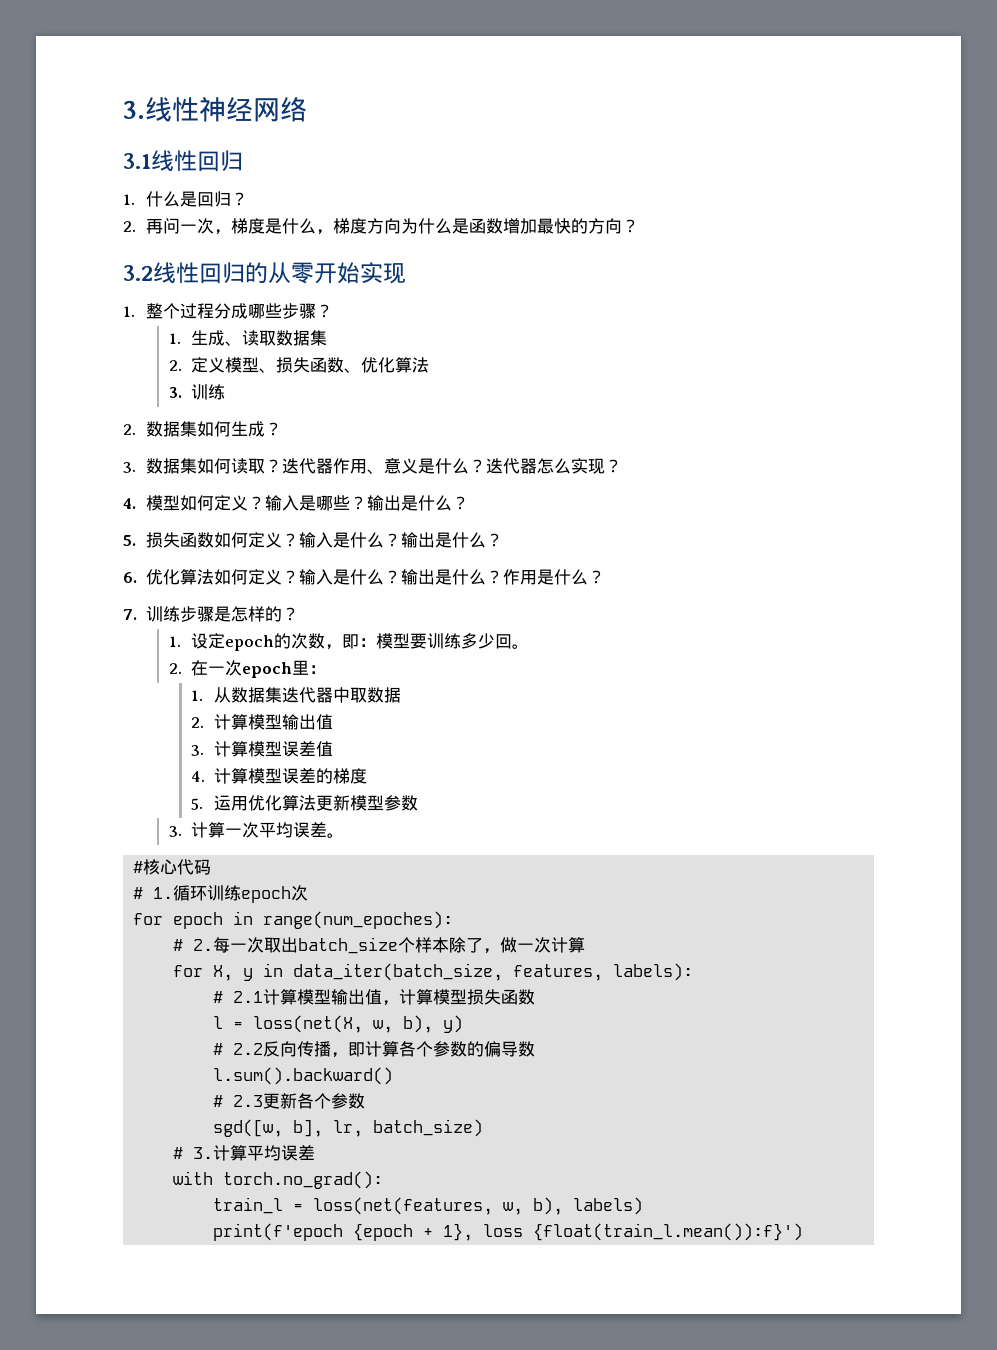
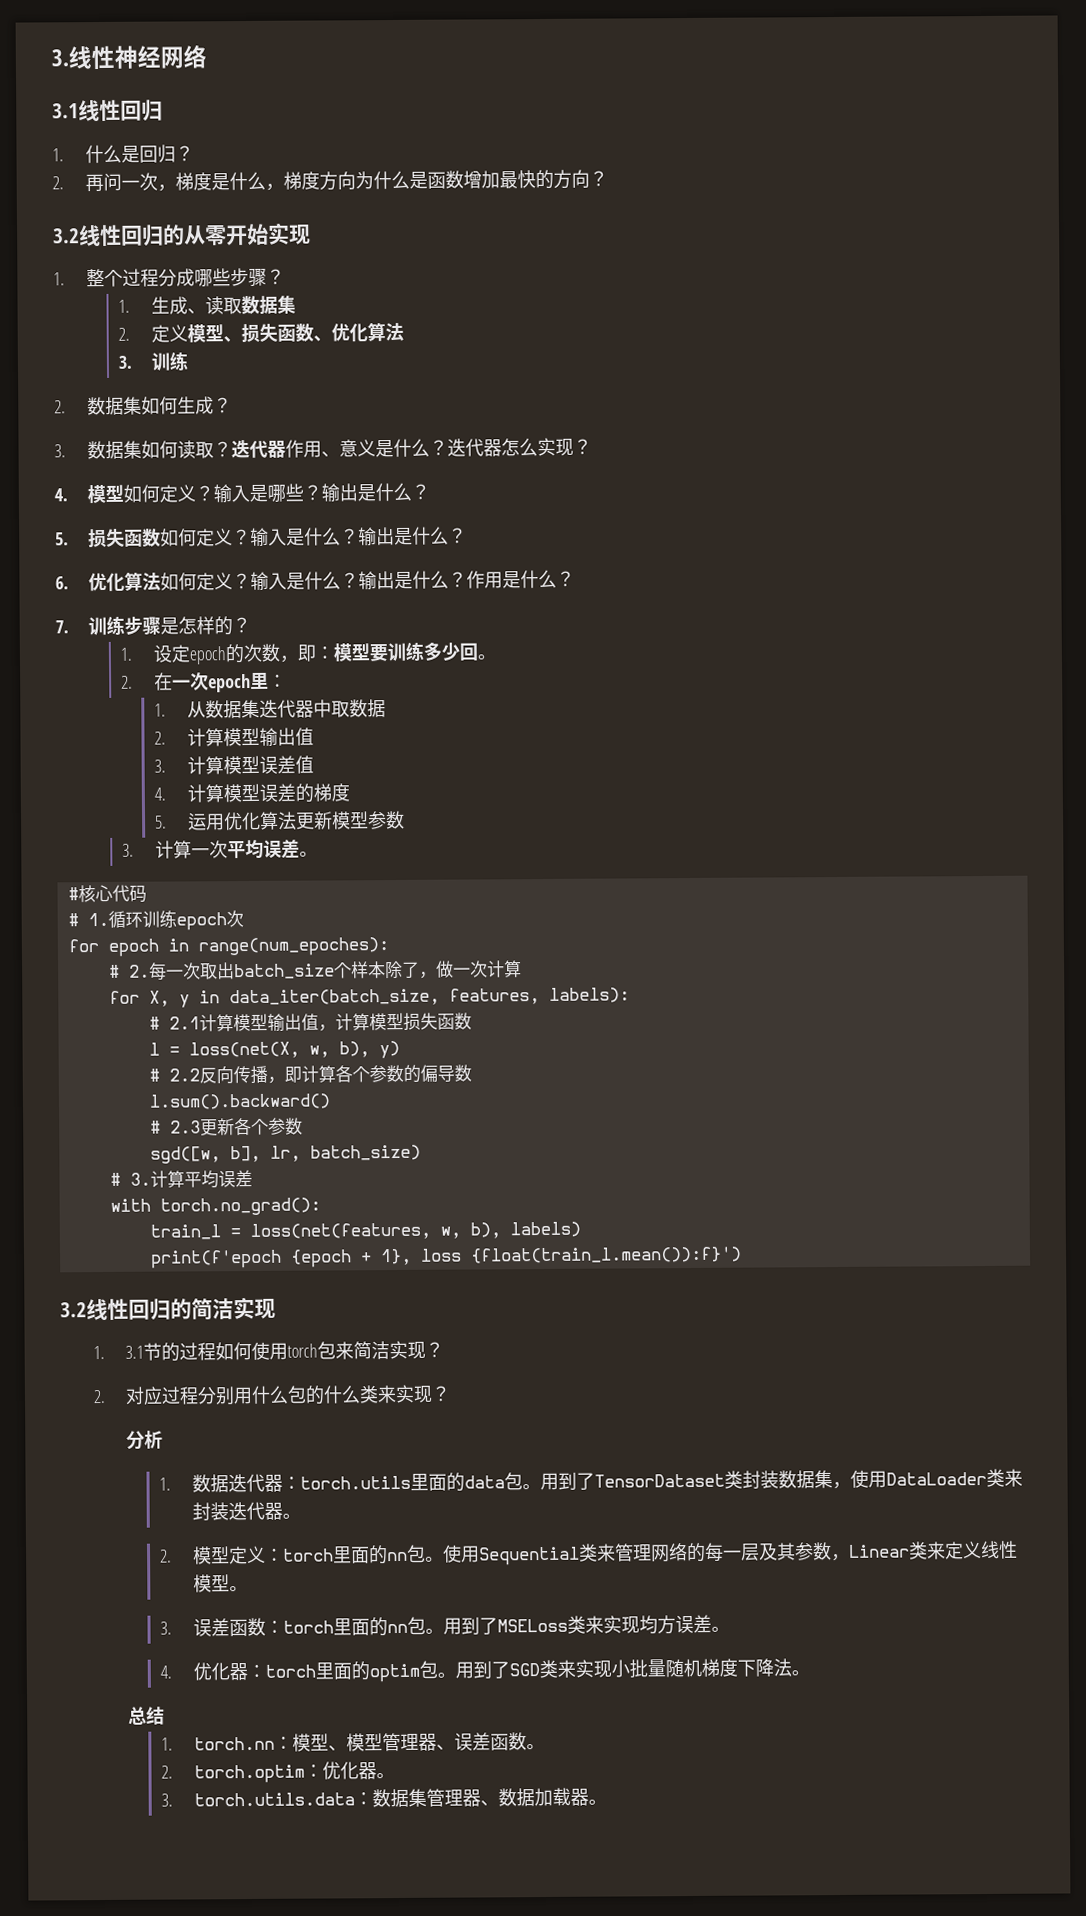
(804, 1232) none -> [60,1296,276,1321] [92,1340,445,1362] [92,1384,452,1406] [126,1430,164,1450] [158,1468,1023,1493] [191,1501,301,1521] [159,1540,1018,1566] [192,1574,248,1593] [159,1614,730,1637] [159,1658,810,1683] [128,1706,166,1725] [160,1732,545,1752] [160,1761,395,1784] [160,1787,607,1808] // 3.2线性回归的简洁实现 // 1. 3.1节的过程如何使用torch包来简洁实现？ // 2.对应过程分别用什么包的什么类来实现？ // 分析 // 1.数据迭代器：torch.utils里面的data包。用到了TensorDataset类封装数据集，使用DataLoader类来封装迭代器。 // 2.模型定义：torch里面的nn包。使用Sequential类来管理网络的每一层及其参数，Linear类来定义线性模型。 // 3.误差函数：torch里面的nn包。用到了MSELoss类来实现均方误差。 // 4.优化器：torch里面的optim包。用到了SGD类来实现小批量随机梯度下降法。 // 总结 // 1. torch.nn：模型、模型管理器、误差函数。 // 2. torch.optim：优化器。 // 3. torch.utils.data：数据集管理器、数据加载器。

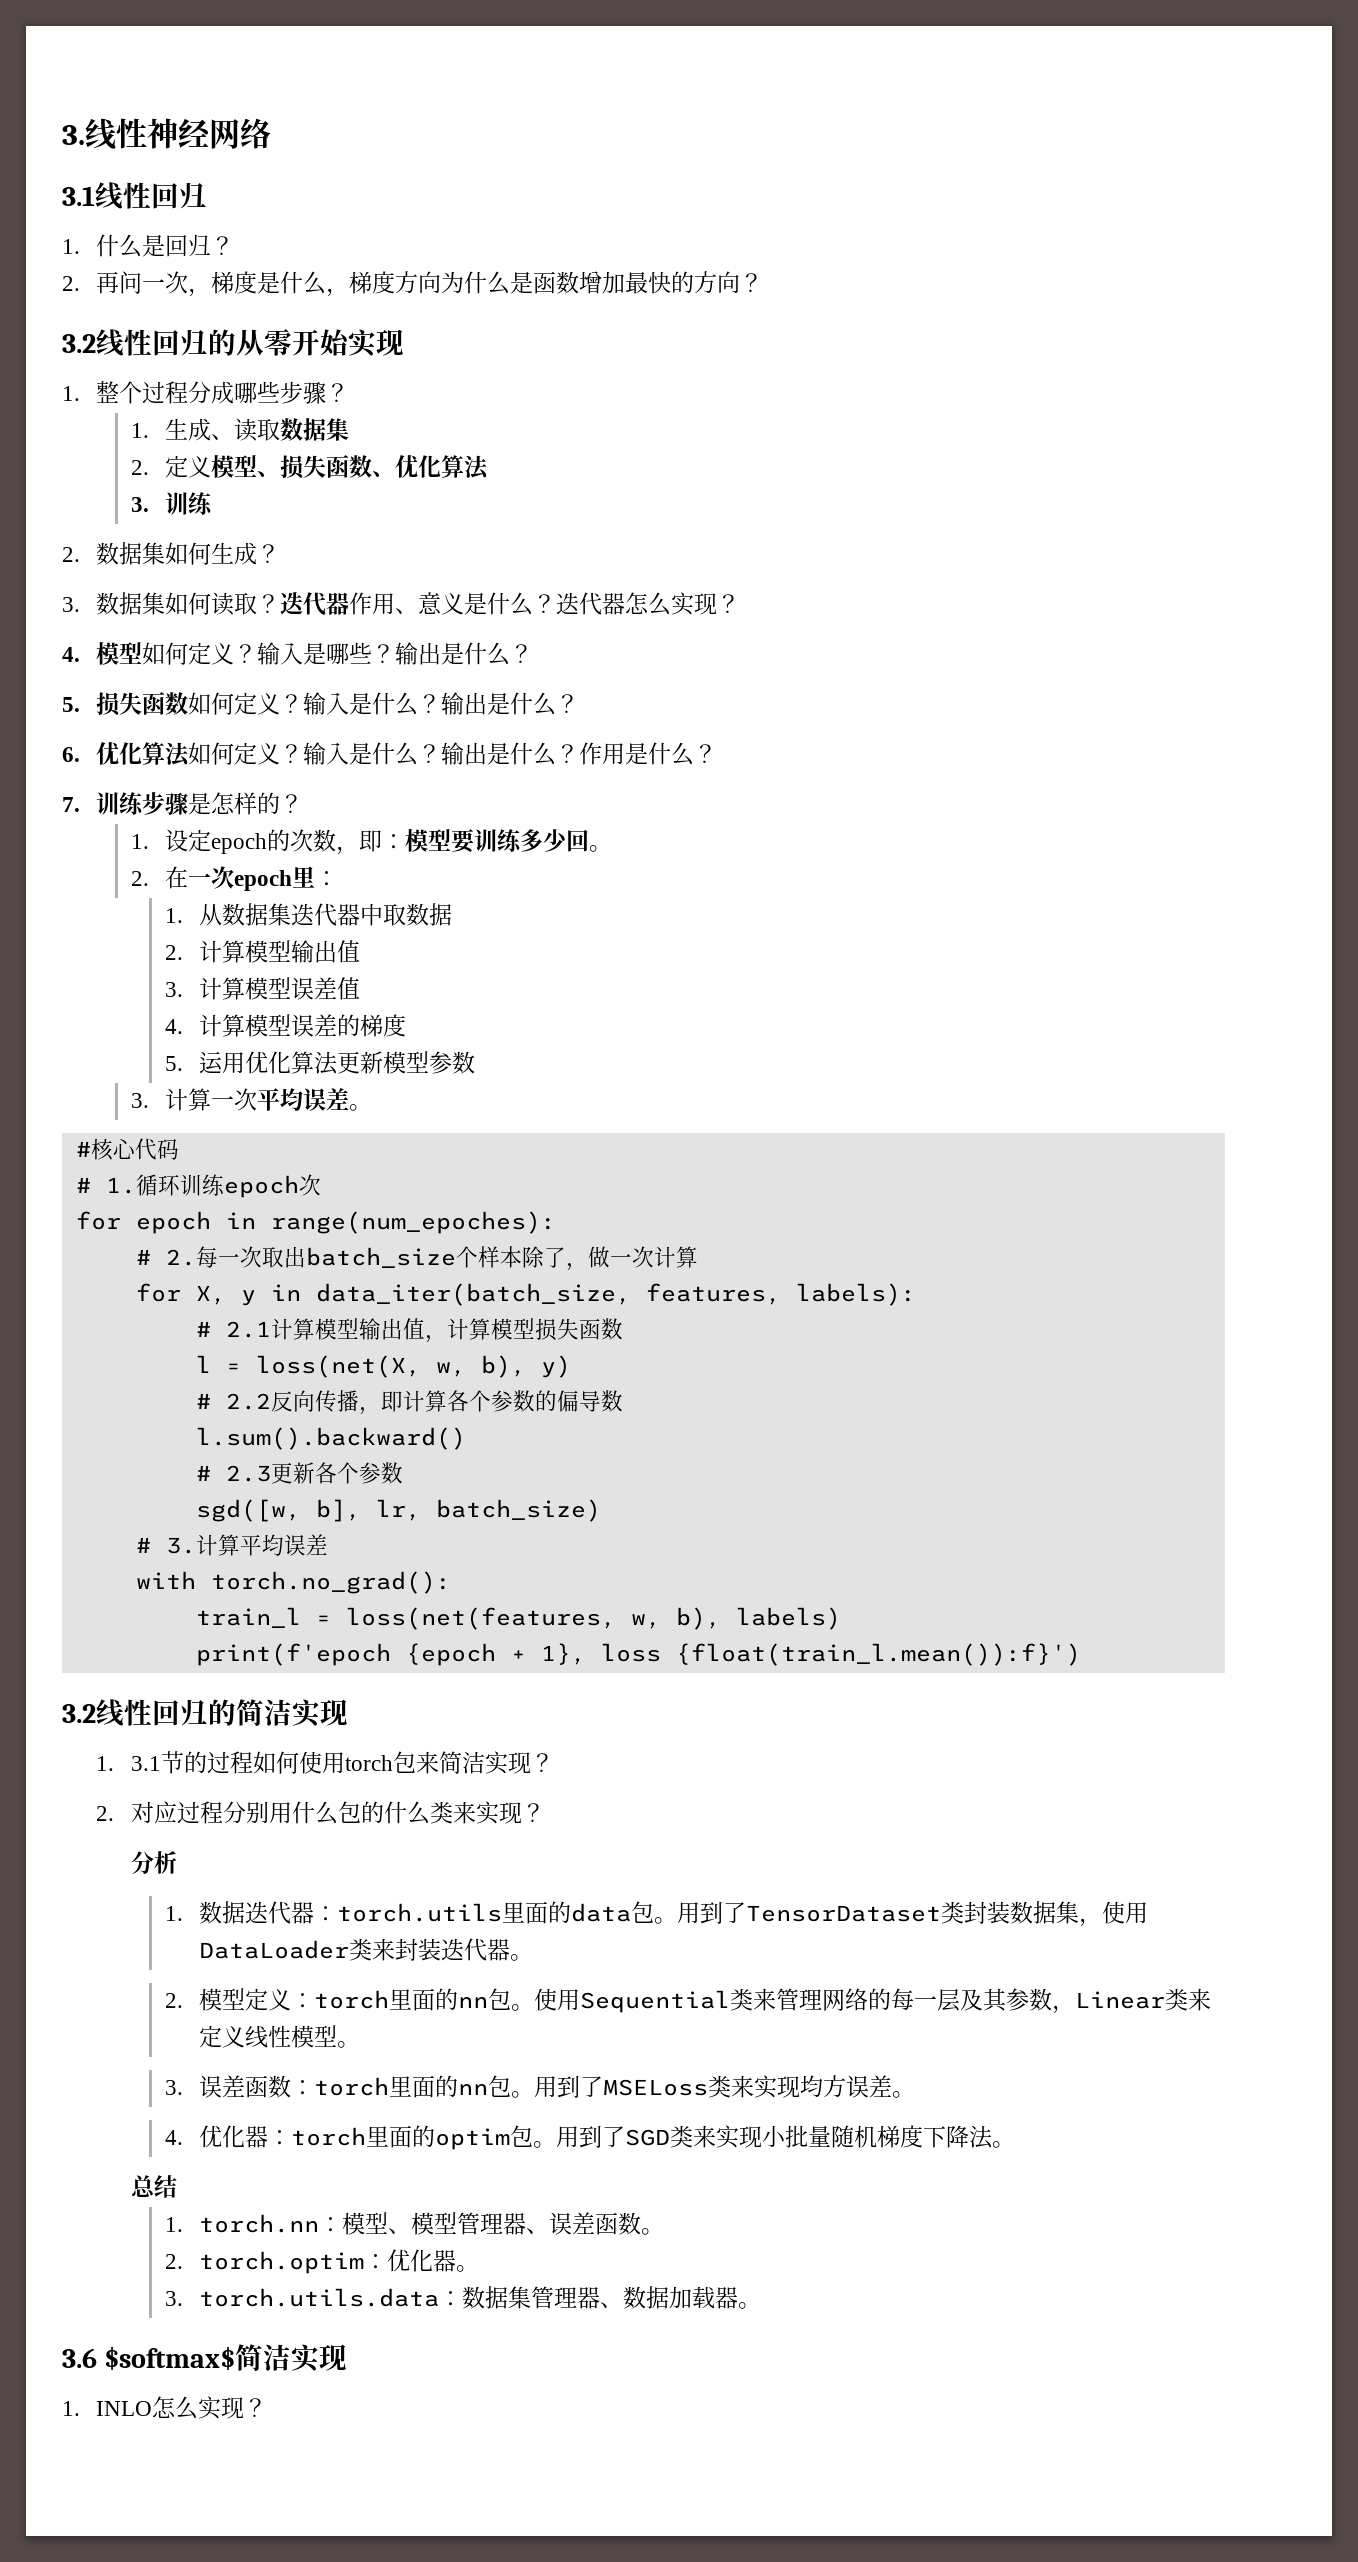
(607, 1802) none -> [62,2344,348,2372] [62,2396,268,2420] // 3.6 $softmax$简洁实现 // 1. INLO怎么实现？

